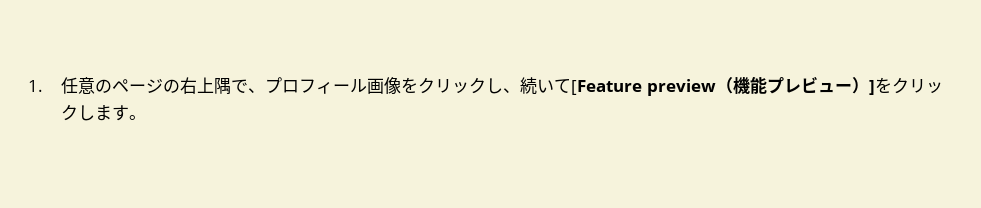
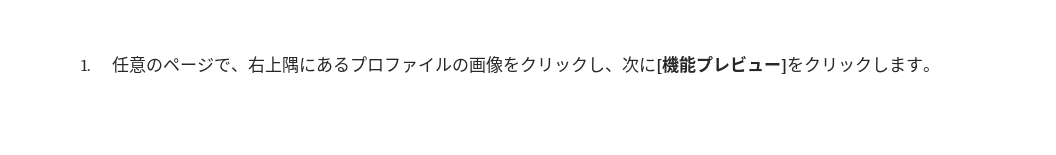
[162,77,367,94] の右上隅で、プロフィール -> [213,56,469,73] で、右上隅にあるプロファイルの
[519,77,733,96] 続いて[Feature preview（ -> [621,56,662,74] 次に[
[851,77,869,94] ） -> (781, 66) none

